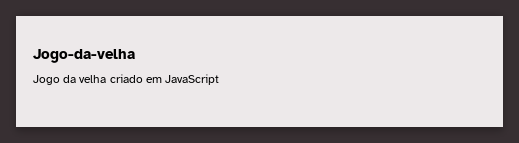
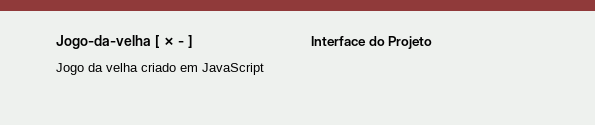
(135, 56) none -> [154,35,193,48] [ ✗ - ]
(220, 79) none -> [311,36,433,49] // Interface do Projeto

